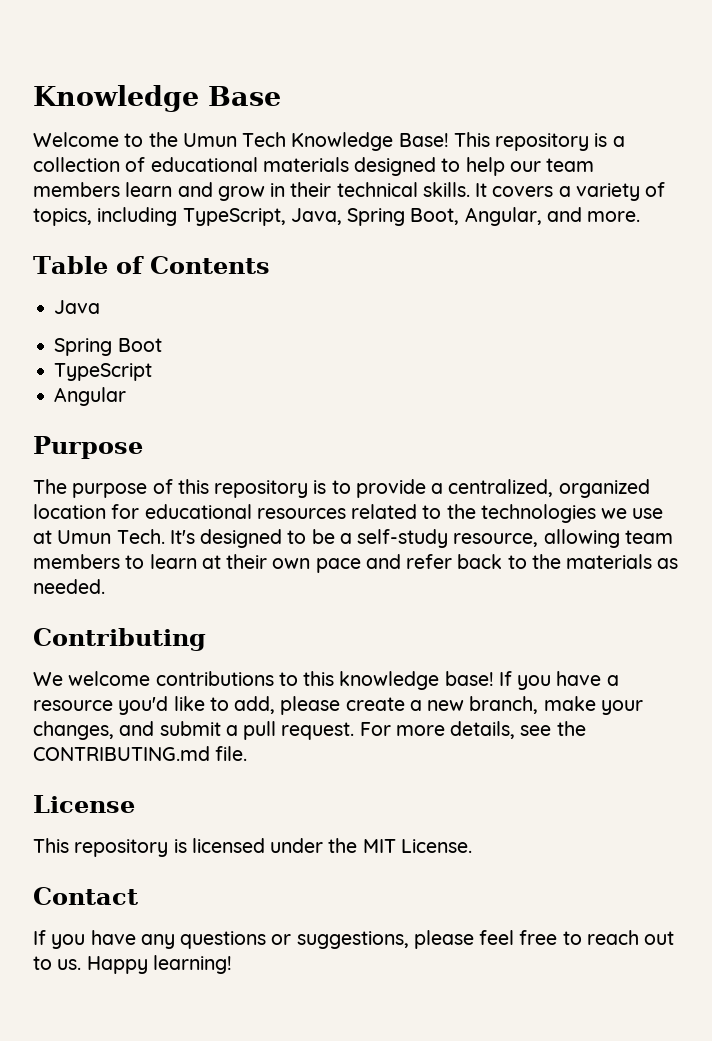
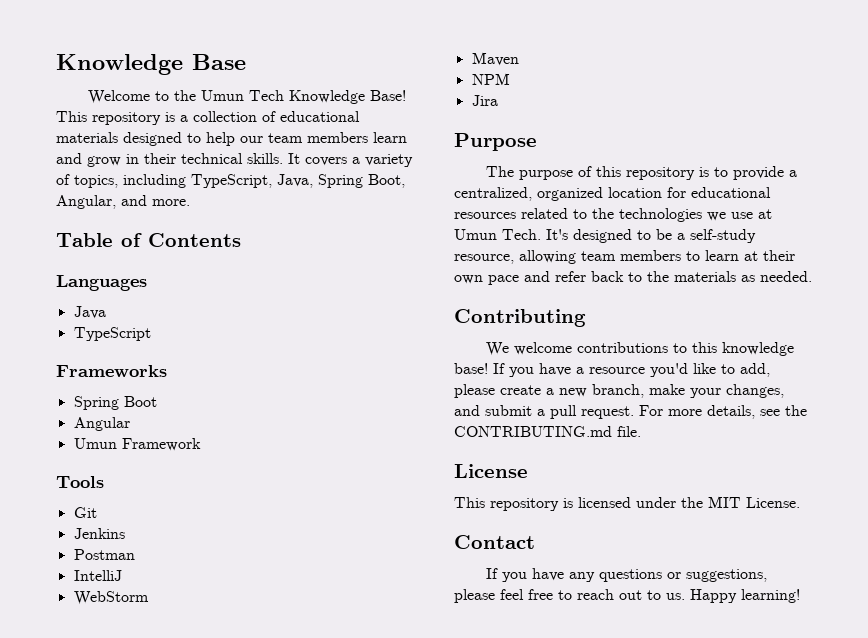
(270, 265) none -> [56,275,147,291] // Languages
(101, 307) none -> [73,327,151,341] [56,365,167,377] // TypeScript // Frameworks
[54,363,153,381] [54,387,127,406] TypeScript // Angular -> [73,417,130,431] [73,438,201,451] [56,476,104,488] [73,507,97,518] [73,528,125,539] [73,549,135,560] [73,570,122,581] [73,591,149,605] [471,52,519,66] [471,73,510,85] [471,95,498,106] Angular // Umun Framework // Tools // Git // Jenkins // Postman // IntelliJ // WebStorm // Maven // NPM // Jira

